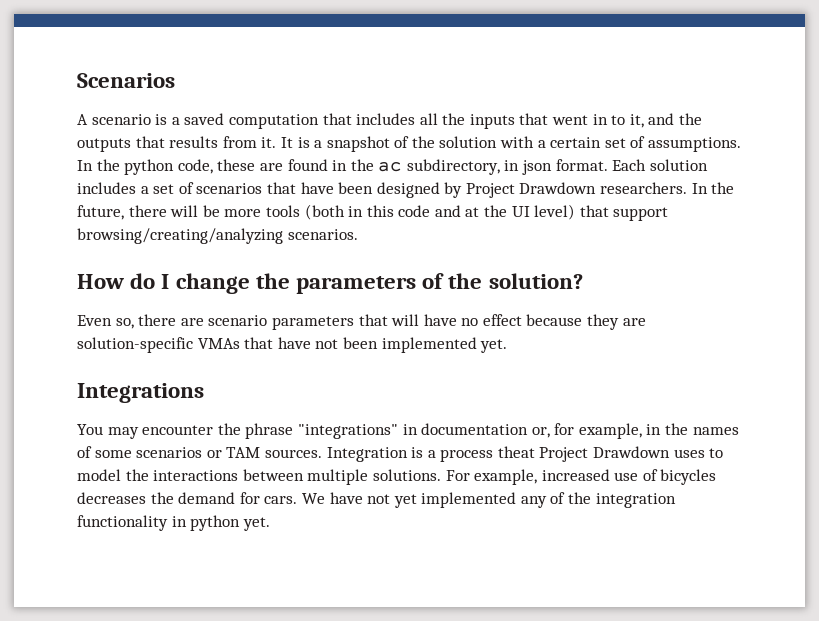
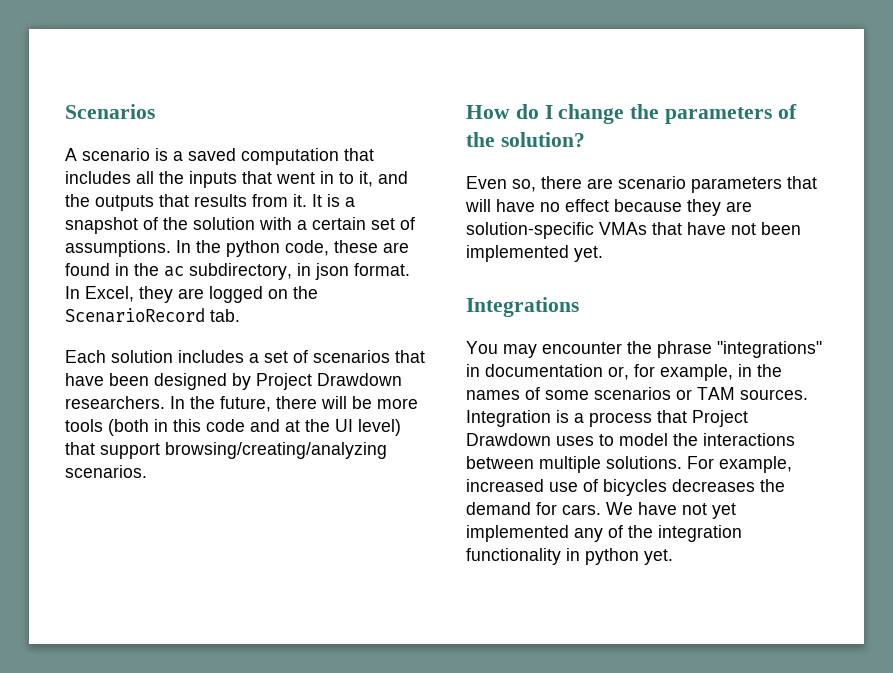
(608, 165) none -> [65,286,318,303] [65,308,240,323] In Excel, they are logged on the ScenarioRecord tab. //
[497,446,535,458] theat -> [657,410,687,423] that

